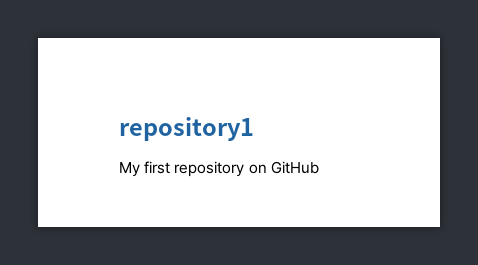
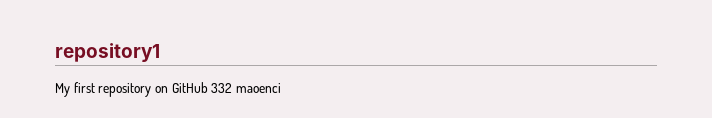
(319, 167) none -> [211,83,281,93] 332 maoenci

